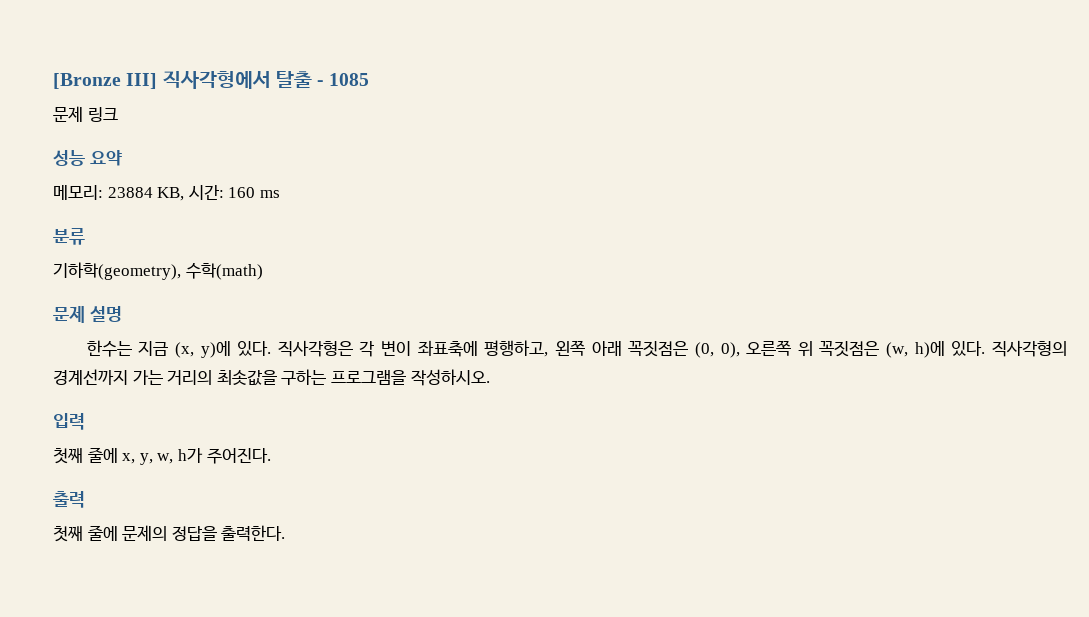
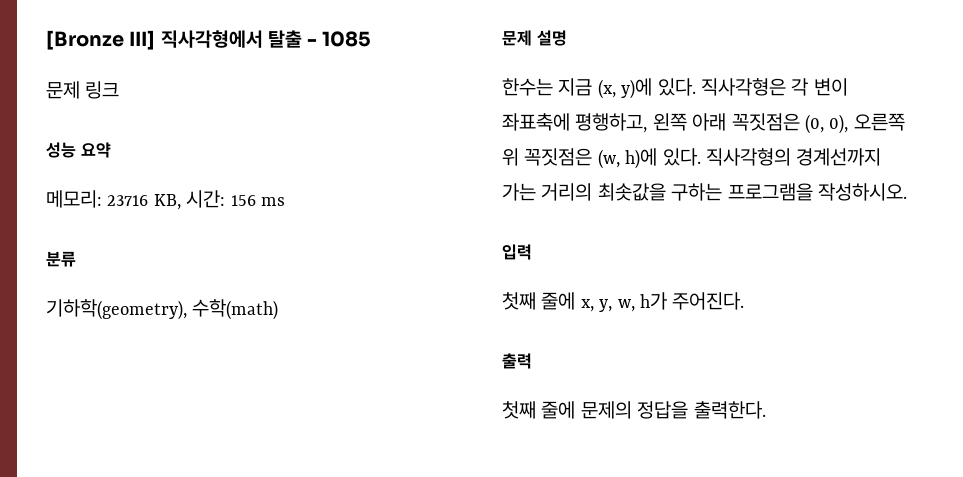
[107,187,153,198] 23884 -> [107,195,149,206] 23716
[228,187,256,198] 160 -> [230,195,256,206] 156

